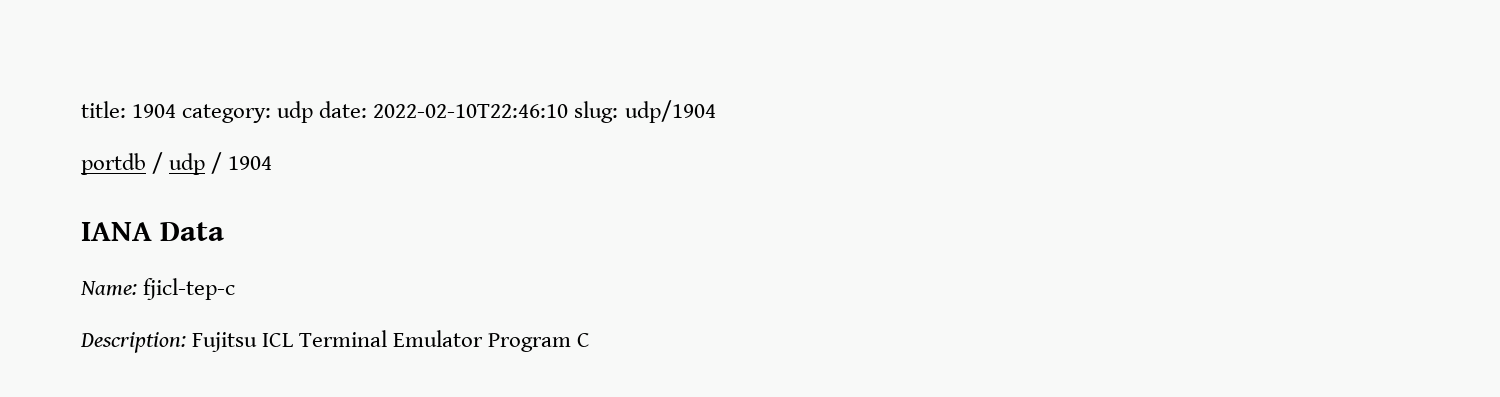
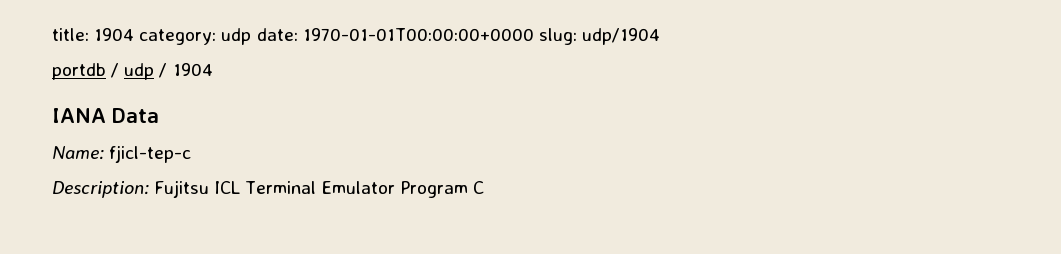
[373,104,569,118] 2022-02-10T22:46:10 -> [302,28,534,41] 1970-01-01T00:00:00+0000

